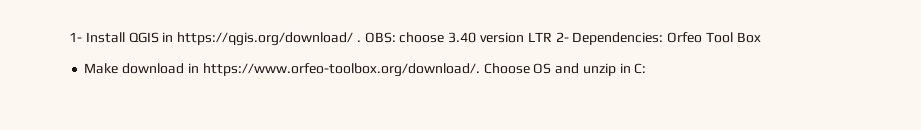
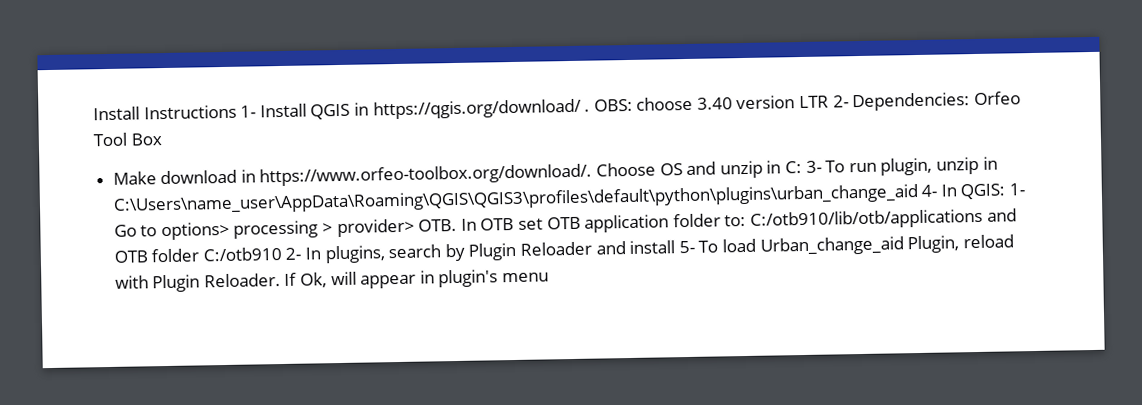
(69, 37) none -> [93,104,237,121] Install Instructions
(647, 68) none -> [805,156,998,176] [112,183,1026,215] [113,208,1017,241] [113,234,1014,264] [114,269,550,293] 3- To run plugin, unzip in C:\Users\name_user\AppData\Roaming\QGIS\QGIS3\profiles\default\python\plugins\urban_change_aid 4- In QGIS: 1- Go to options> processing > provider> OTB. In OTB set OTB application folder to: C:/otb910/lib/otb/applications and OTB folder C:/otb910 2- In plugins, search by Plugin Reloader and install 5- To load Urban_change_aid Plugin, reload with Plugin Reloader. If Ok, will appear in plugin's menu

